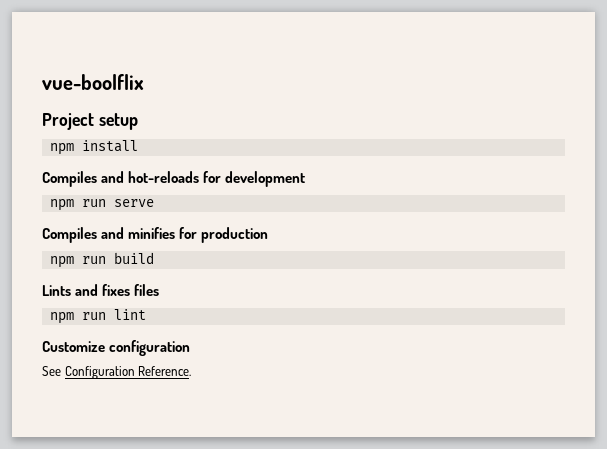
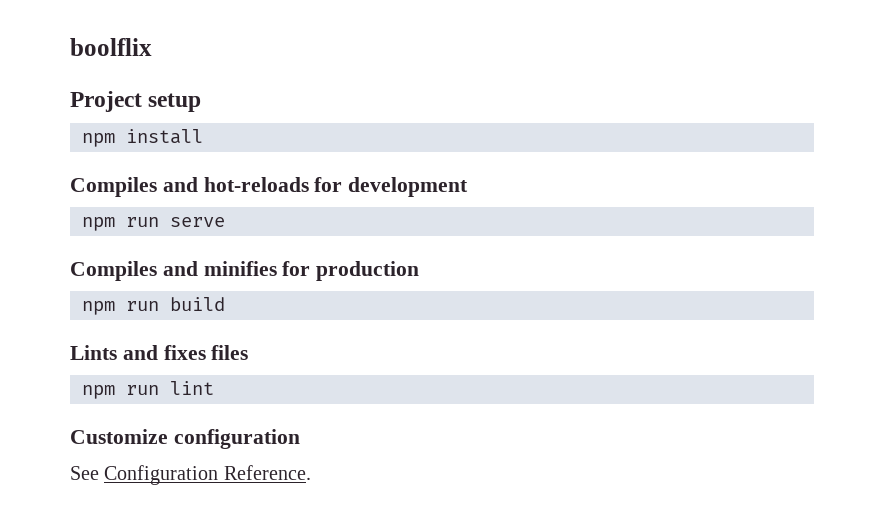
[42,74,144,90] vue-boolflix -> [70,38,152,56] boolflix

